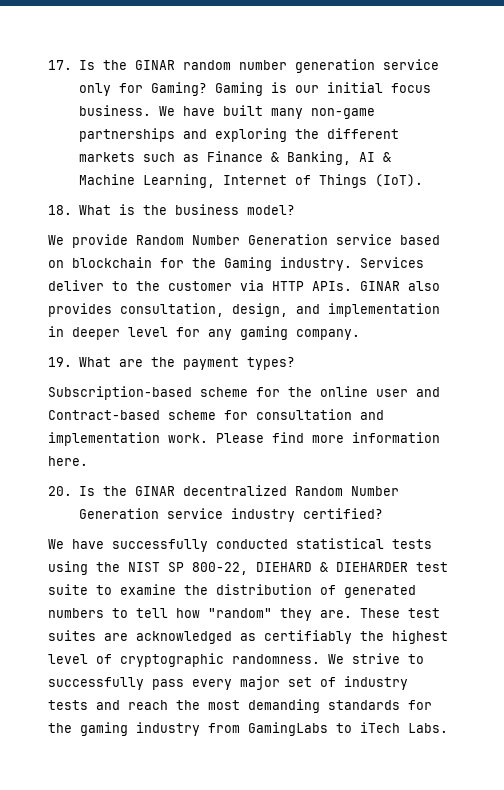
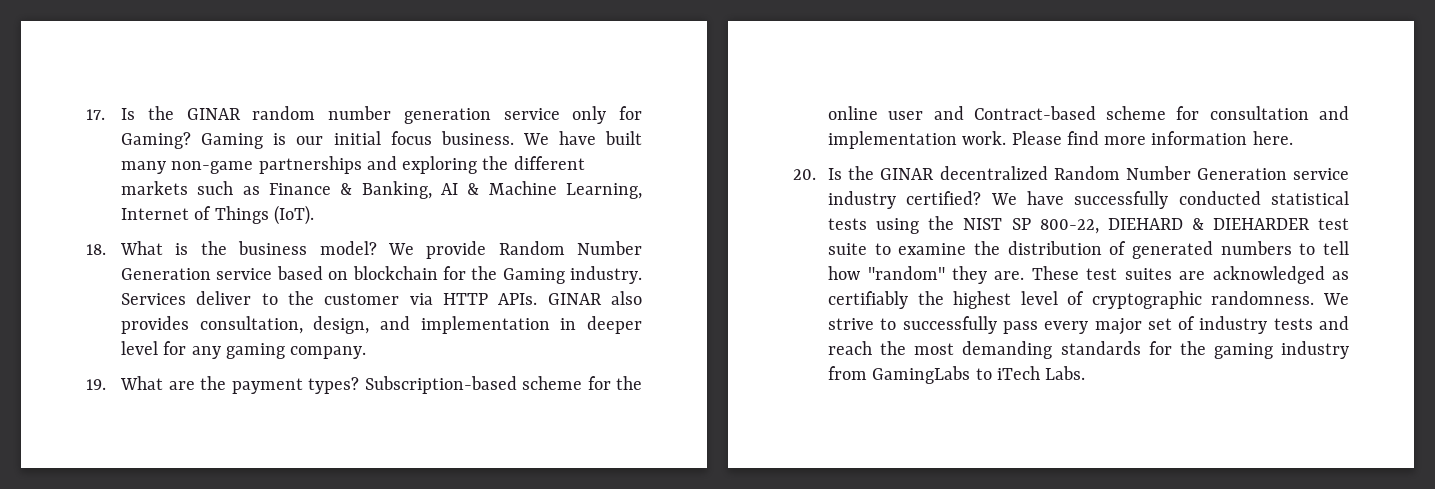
(295, 210) // -> (377, 248) none
(295, 363) // -> (360, 385) none
(383, 513) // -> (982, 198) none

